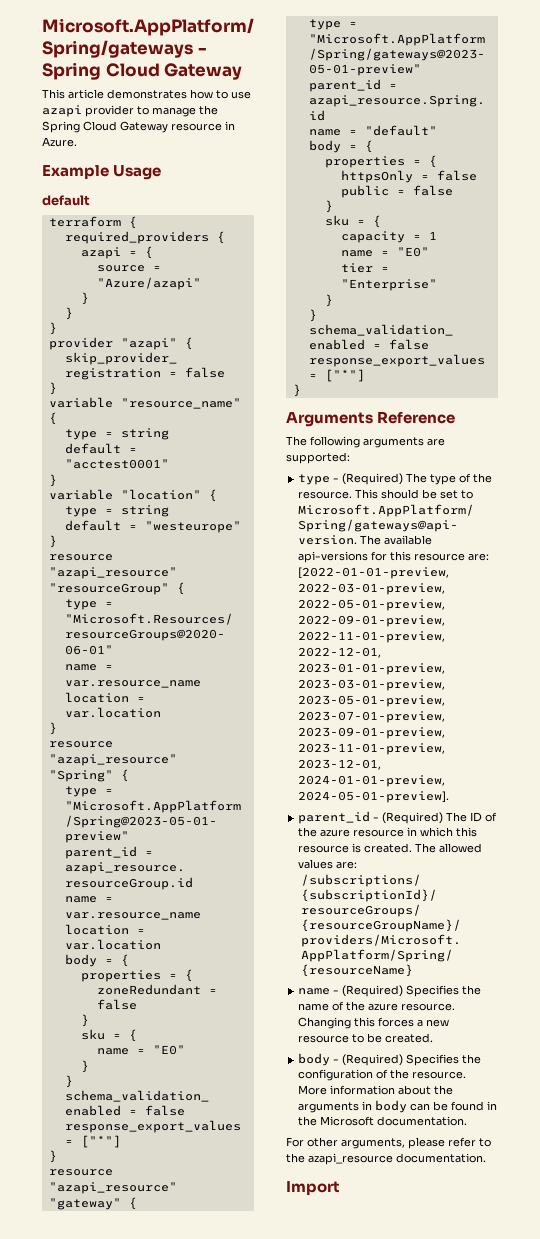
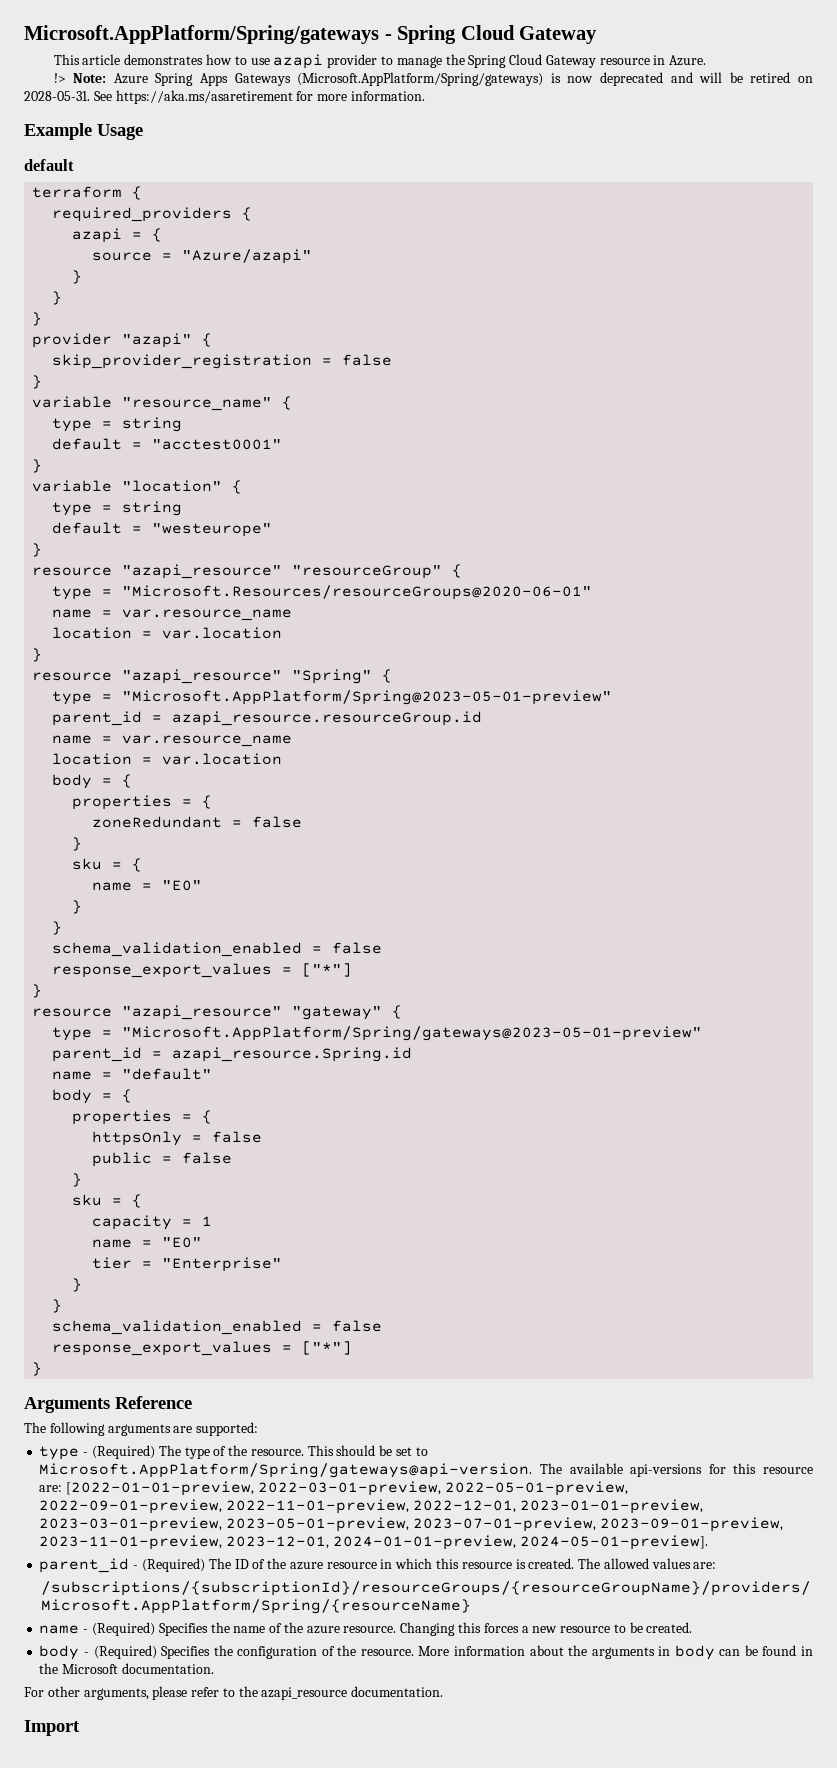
(77, 142) none -> [53,72,813,86] [24,90,425,104] // !> Note: Azure Spring Apps Gateways (Microsoft.AppPlatform/Spring/gateways) is now deprecated and will be retired on 2028-05-31. See https://aka.ms/asaretirement for more information.

